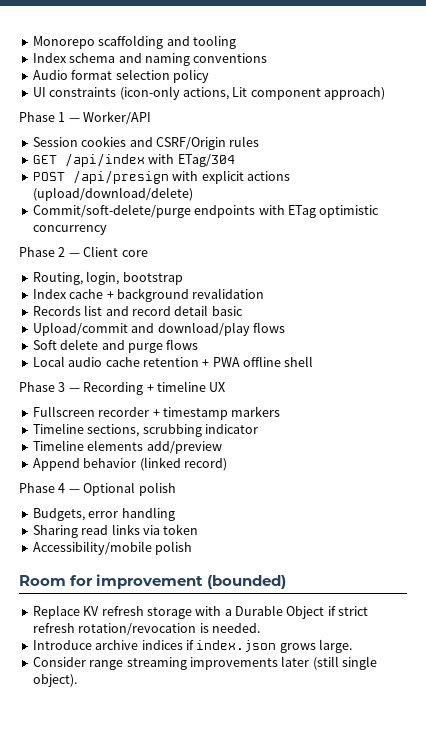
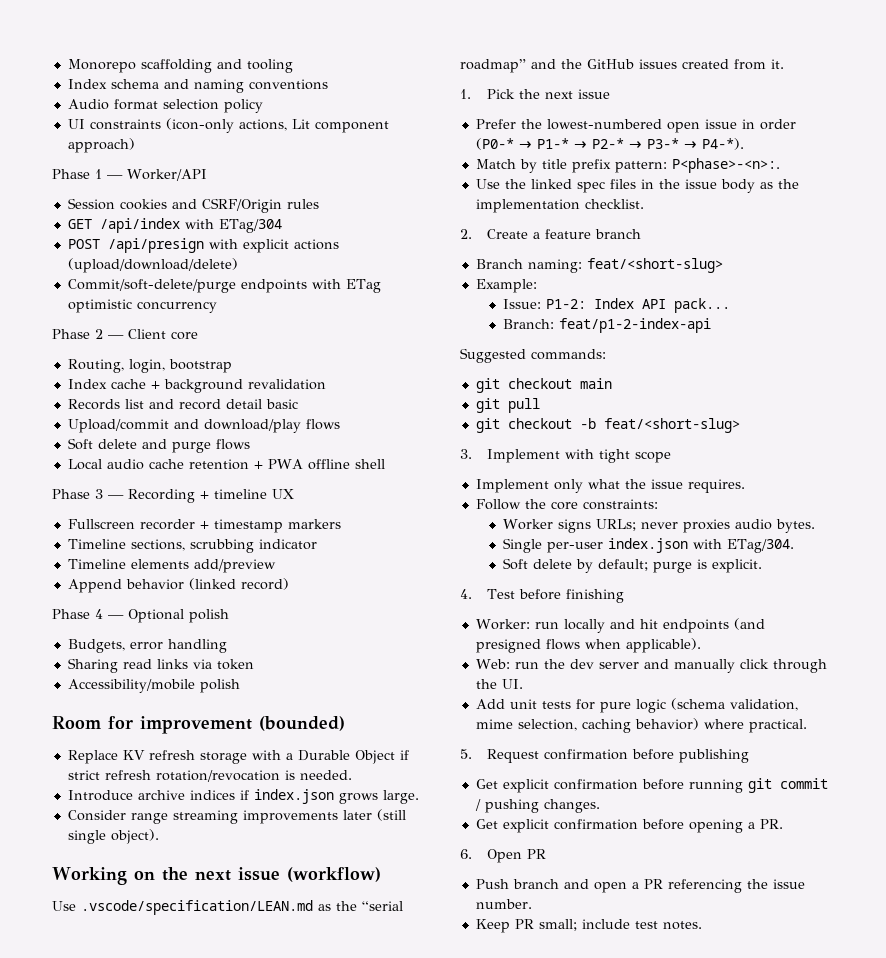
(77, 680) none -> [52,867,381,885] [52,900,403,915] [460,59,784,73] [460,89,611,99] [475,119,796,133] [475,138,744,150] [475,158,780,173] [475,179,799,193] [475,199,644,213] [460,229,642,239] [475,258,723,273] [475,279,537,293] [502,298,730,313] [502,318,711,333] [460,348,606,363] [475,378,612,393] [475,398,540,413] [475,418,740,433] [460,449,672,463] [475,479,745,493] [475,499,658,510] [502,519,815,533] [502,538,794,553] [502,558,762,573] [460,589,625,603] [475,618,765,633] [475,638,701,653] [475,659,827,673] [475,679,523,689] [475,698,798,713] [475,718,807,733] [460,749,750,763] [475,778,828,793] [474,799,600,813] [475,819,783,833] [460,849,547,863] [475,879,805,893] [475,899,532,909] [475,919,702,933] // Working on the next issue (workflow) // Use .vscode/specification/LEAN.md as the “serial roadmap” and the GitHub issues created from it. // 1. Pick the next issue // Prefer the lowest-numbered open issue in order (P0-* → P1-* → P2-* → P3-* → P4-*). // Match by title prefix pattern: P<phase>-<n>:. // Use the linked spec files in the issue body as the implementation checklist. // 2. Create a feature branch // Branch naming: feat/<short-slug> // Example: // Issue: P1-2: Index API pack... // Branch: feat/p1-2-index-api // Suggested commands: // git checkout main // git pull // git checkout -b feat/<short-slug> // 3. Implement with tight scope // Implement only what the issue requires. // Follow the core constraints: // Worker signs URLs; never proxies audio bytes. // Single per-user index.json with ETag/304. // Soft delete by default; purge is explicit. // 4. Test before finishing // Worker: run locally and hit endpoints (and presigned flows when applicable). // Web: run the dev server and manually click through the UI. // Add unit tests for pure logic (schema validation, mime selection, caching behavior) where practical. // 5. Request confirmation before publishing // Get explicit confirmation before running git commit / pushing changes. // Get explicit confirmation before opening a PR. // 6. Open PR // Push branch and open a PR referencing the issue number. // Keep PR small; include test notes.

